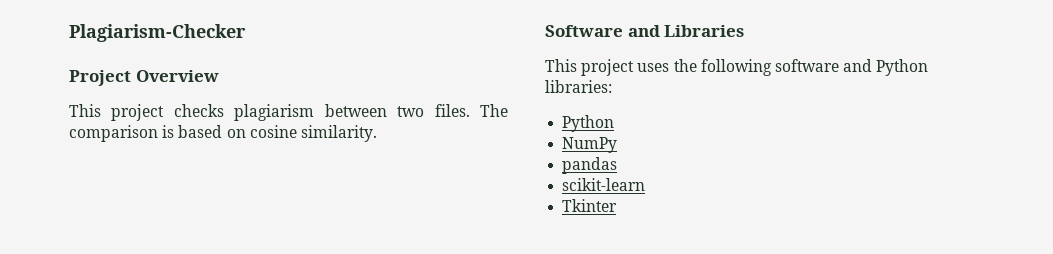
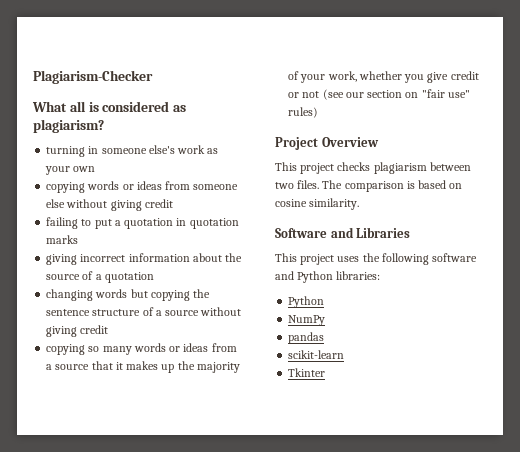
(246, 33) none -> [32,101,187,112] [33,119,104,133] [46,145,219,157] [45,166,96,175] [46,181,239,193] [46,199,173,211] [46,217,239,229] [46,235,79,244] [46,253,243,265] [46,271,154,283] [46,289,211,301] [46,307,242,316] [46,325,109,337] [46,343,237,355] [46,361,240,373] [288,71,479,83] [288,89,470,100] [288,107,319,118] // What all is considered as plagiarism? // turning in someone else's work as your own // copying words or ideas from someone else without giving credit // failing to put a quotation in quotation marks // giving incorrect information about the source of a quotation // changing words but copying the sentence structure of a source without giving credit // copying so many words or ideas from a source that it makes up the majority of your work, whether you give credit or not (see our section on "fair use" rules)

